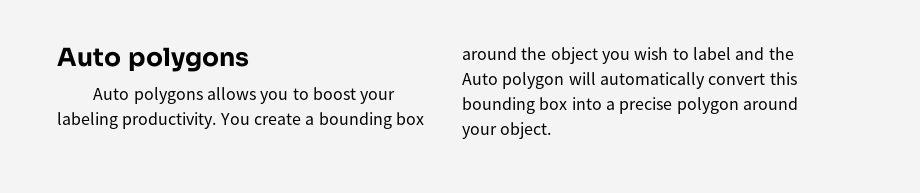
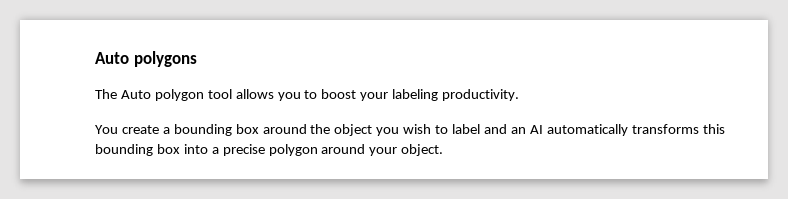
[93,87,203,104] Auto polygons -> [95,89,232,101] The Auto polygon tool
(217, 120) none -> (520, 95) //
[768,47,794,60] [462,72,766,89] the Auto polygon will automatically convert -> [510,124,699,136] an AI automatically transforms

